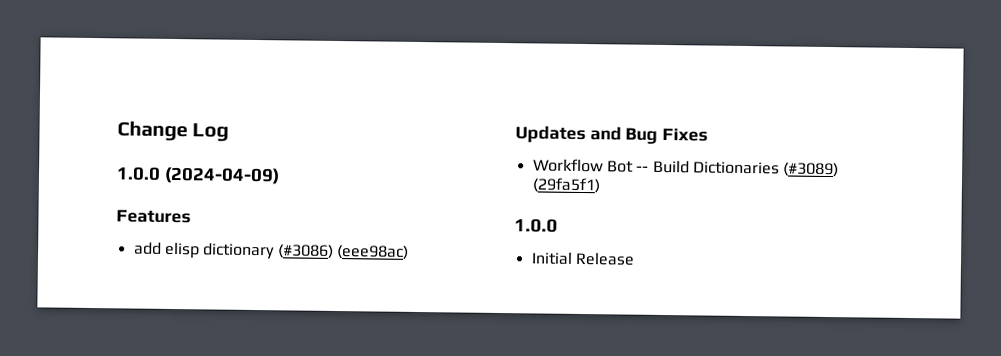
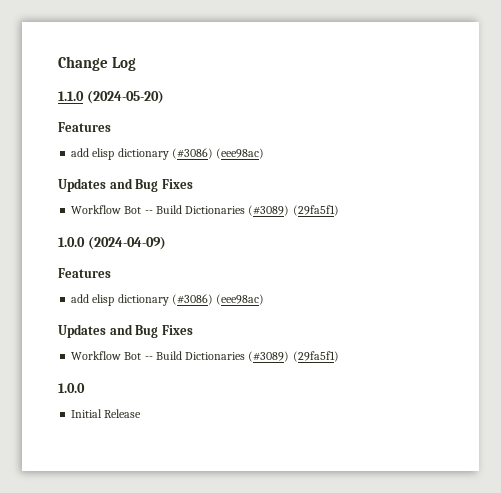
(230, 132) none -> [58,90,164,104] [58,122,111,132] [71,148,265,160] [58,178,193,192] [71,205,339,216] // 1.1.0 (2024-05-20) // Features // add elisp dictionary (#3086) (eee98ac) // Updates and Bug Fixes // Workflow Bot -- Build Dictionaries (#3089) (29fa5f1)

